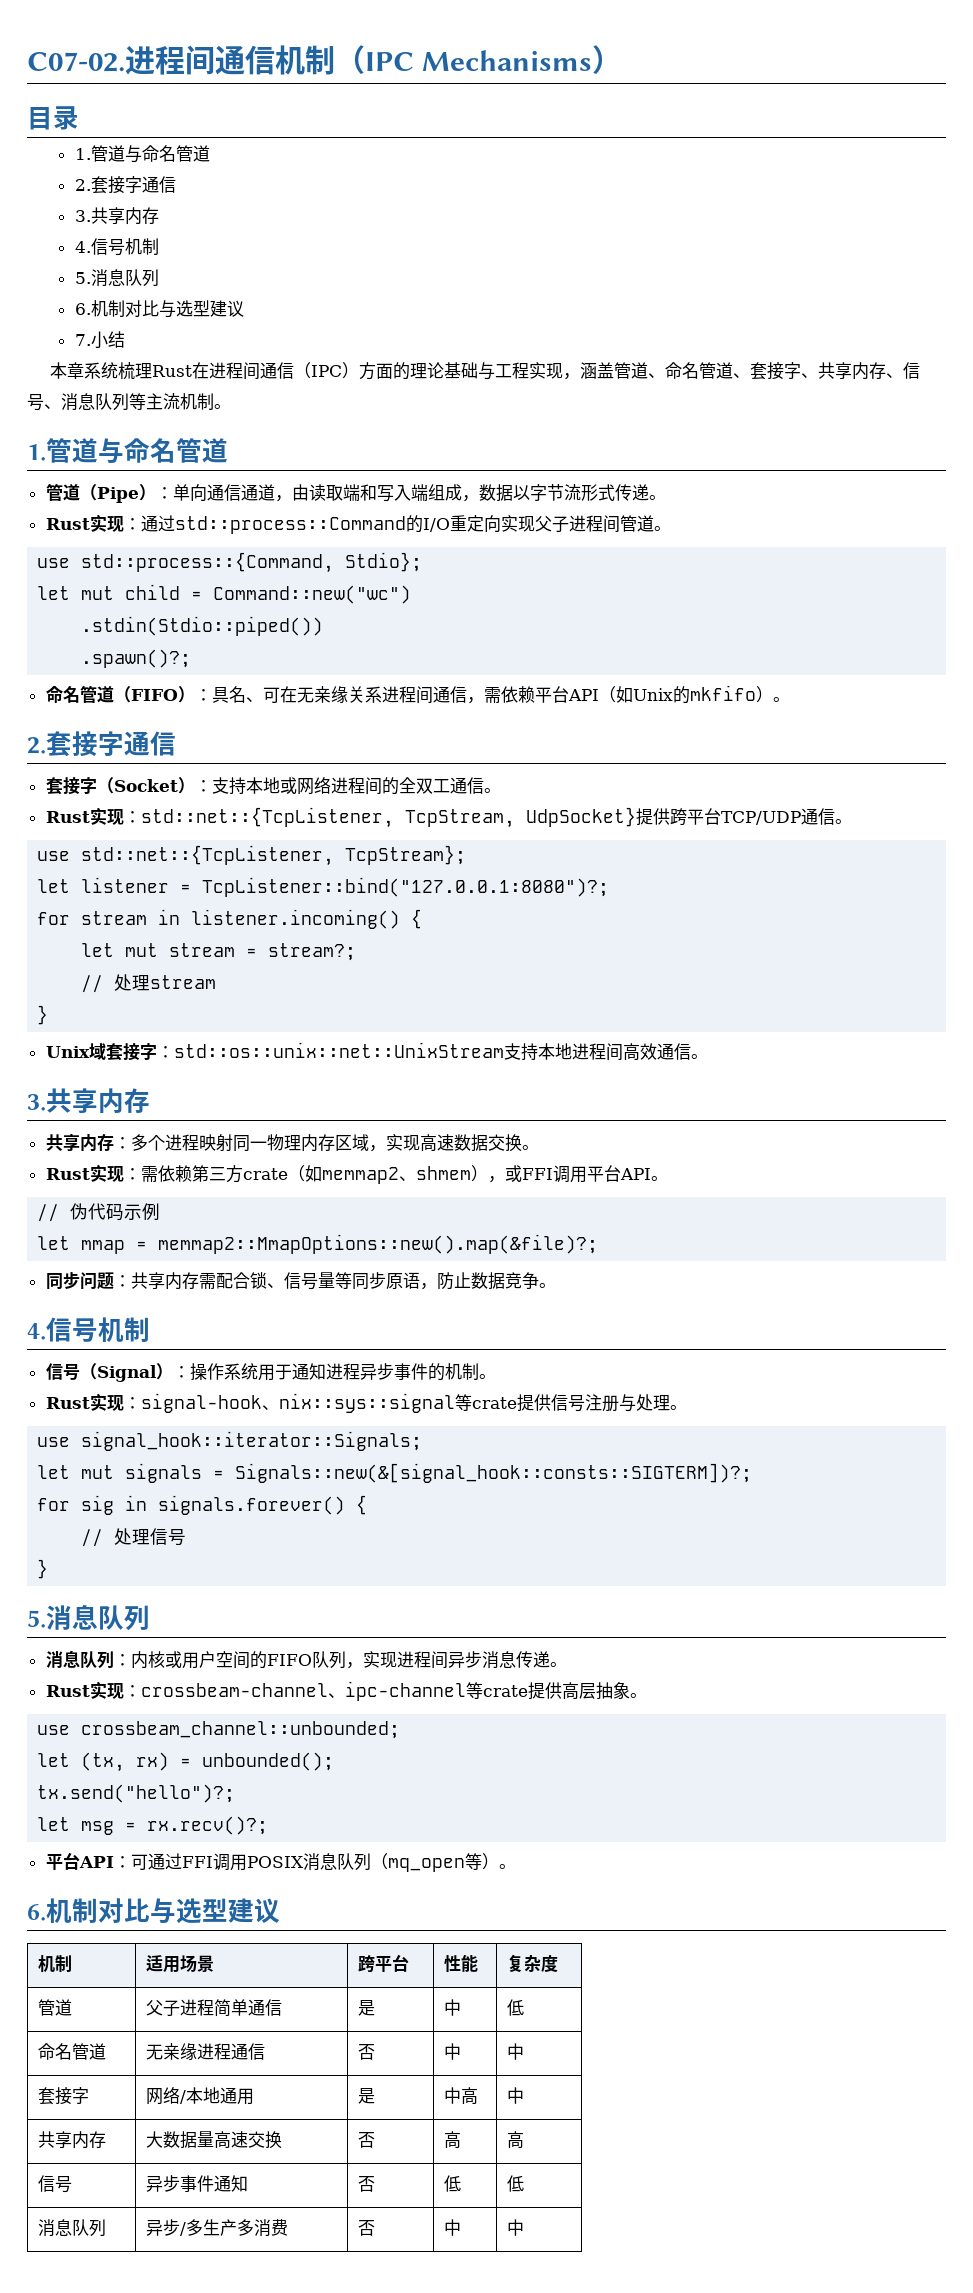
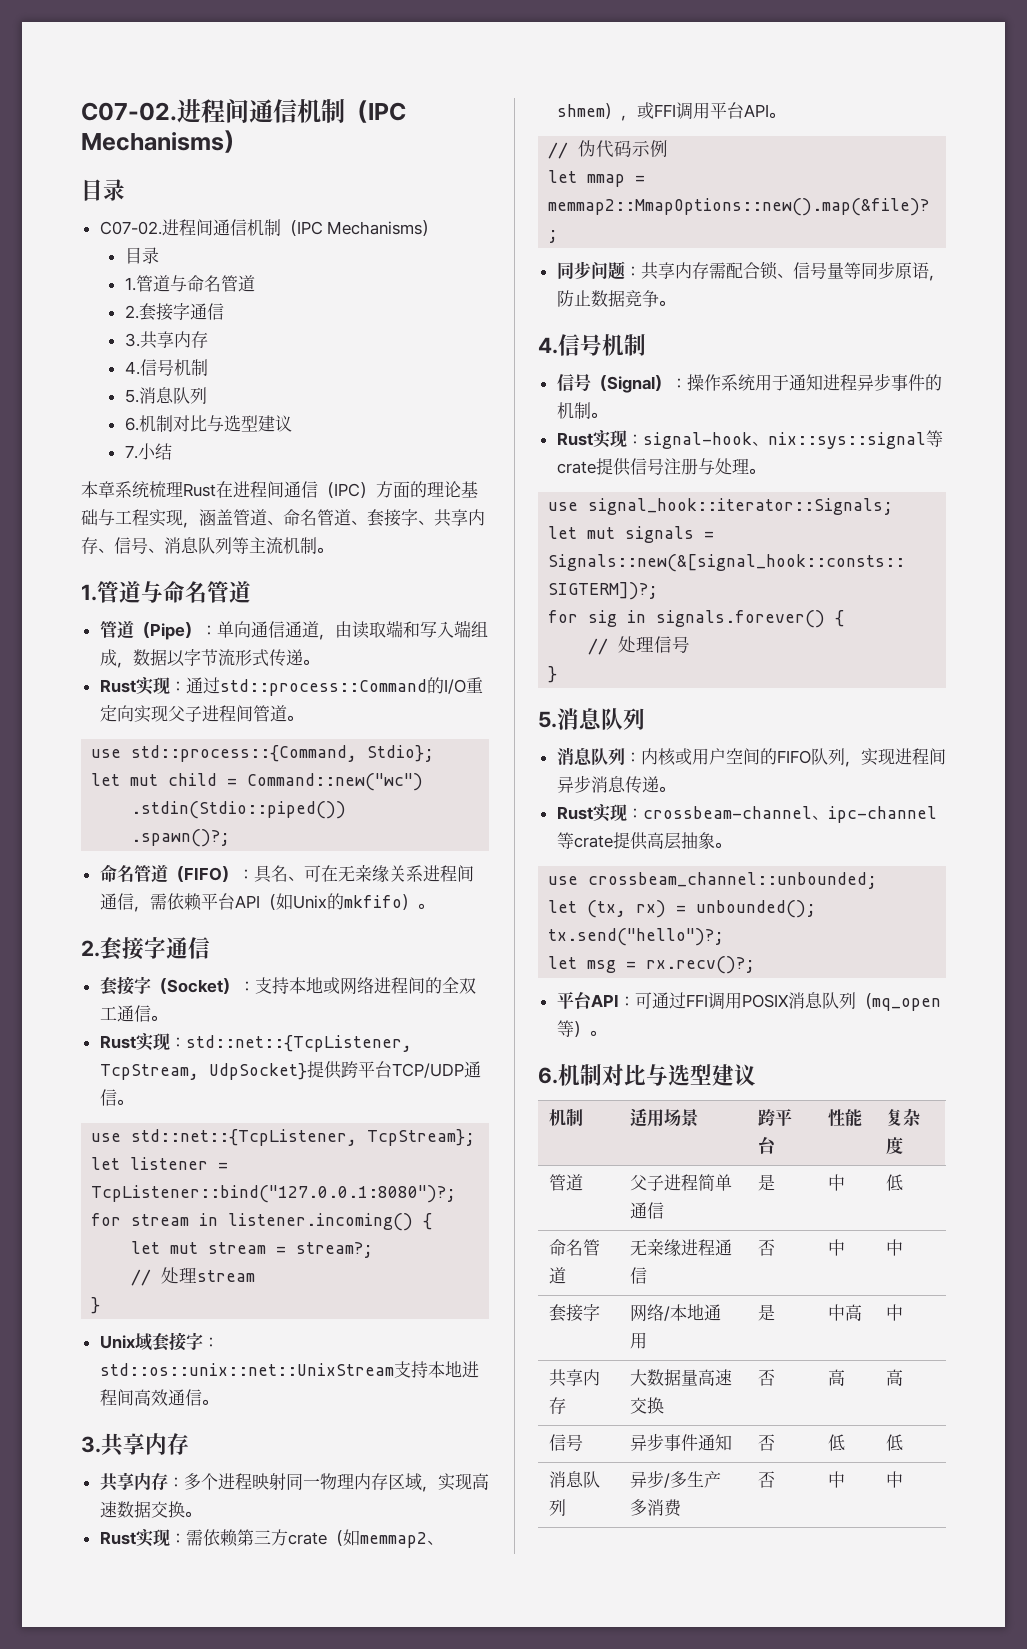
[27,45,623,75] [27,106,79,130] C07-02.进程间通信机制（IPC Mechanisms） // 目录 -> [81,99,406,123] [81,130,247,153] [81,179,125,201] [99,219,439,236] [124,247,159,264] C07-02.进程间通信机制（IPC Mechanisms） // 目录 // C07-02.进程间通信机制（IPC Mechanisms） // 目录

